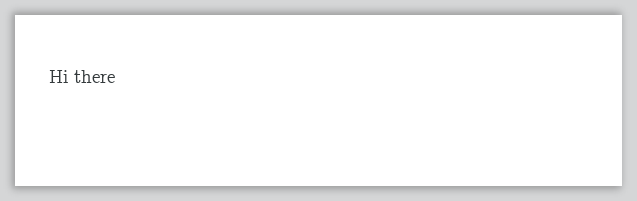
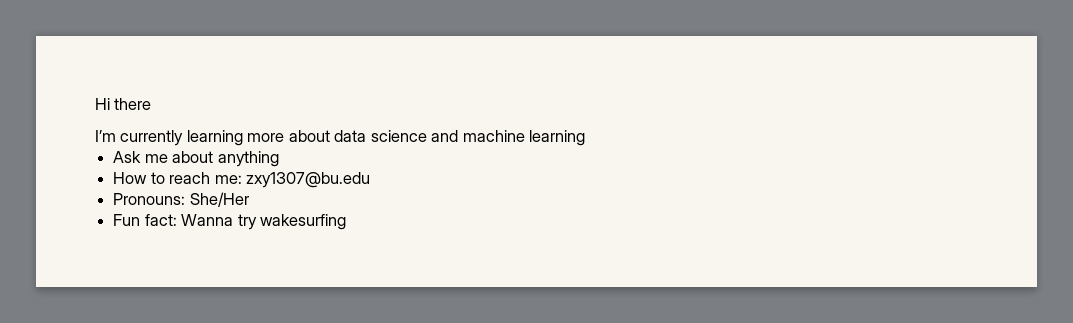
(115, 76) none -> [95,130,586,146] [113,151,279,167] [113,172,370,188] [113,192,249,207] [113,214,346,230] // I’m currently learning more about data science and machine learning // Ask me about anything // How to reach me: zxy1307@bu.edu // Pronouns: She/Her // Fun fact: Wanna try wakesurfing

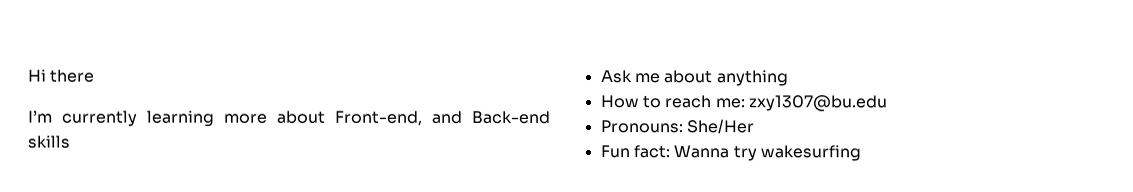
[334,130,586,146] data science and machine learning -> [334,110,550,126] [27,135,70,149] Front-end, and Back-end skills

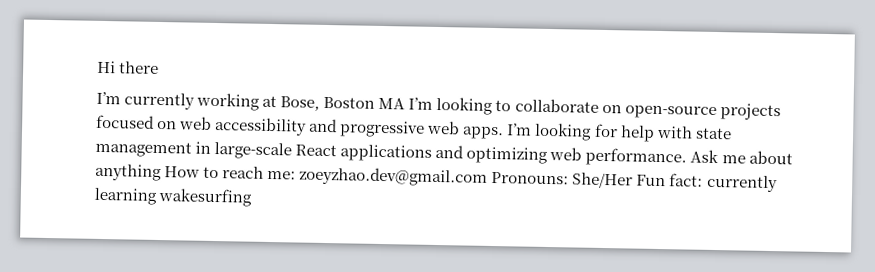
[146,110,550,127] [27,135,70,149] learning more about Front-end, and Back-end skills // -> [196,92,781,121] [96,114,732,142] [95,140,688,167] working at Bose, Boston MA I’m looking to collaborate on open-source projects focused on web accessibility and progressive web apps. I’m looking for help with state management in large-scale React applications and optimizing web performance.
(789, 78) // -> (162, 172) none
[747,95,888,112] zxy1307@bu.edu // -> [299,166,489,187] zoeyzhao.dev@gmail.com
(754, 126) // -> (634, 180) none
[673,145,757,162] Wanna try -> [706,174,778,193] [94,187,158,205] currently learning

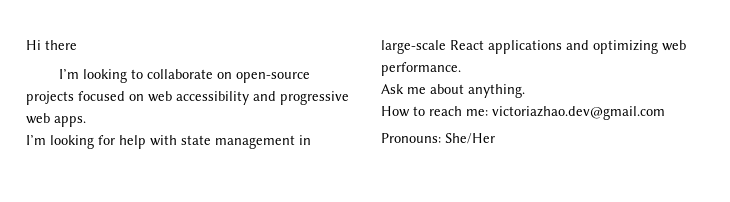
[124,92,434,111] currently working at Bose, Boston MA I’m -> (79, 74) none
(505, 133) none -> (86, 121) //
(688, 157) none -> (461, 69) //
[95,163,162,182] anything -> [468,84,525,98] anything. //
[299,166,489,187] zoeyzhao.dev@gmail.com -> [492,106,665,120] victoriazhao.dev@gmail.com //
[636,173,778,193] [94,187,254,207] Fun fact: currently learning wakesurfing -> (495, 138) none

